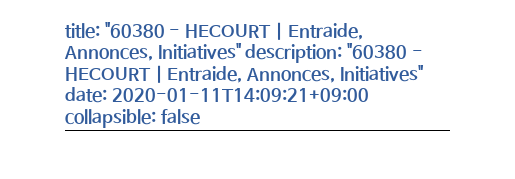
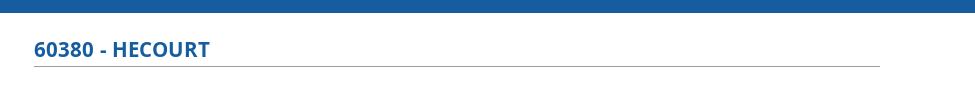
[65,22,363,40] [64,43,423,63] [65,65,424,83] [65,87,369,103] [65,109,200,128] title: "60380 - HECOURT | Entraide, Annonces, Initiatives" description: "60380 - HECOURT | Entraide, Annonces, Initiatives" date: 2020-01-11T14:09:21+09:00 collapsible: false -> [34,42,211,57] 60380 - HECOURT

